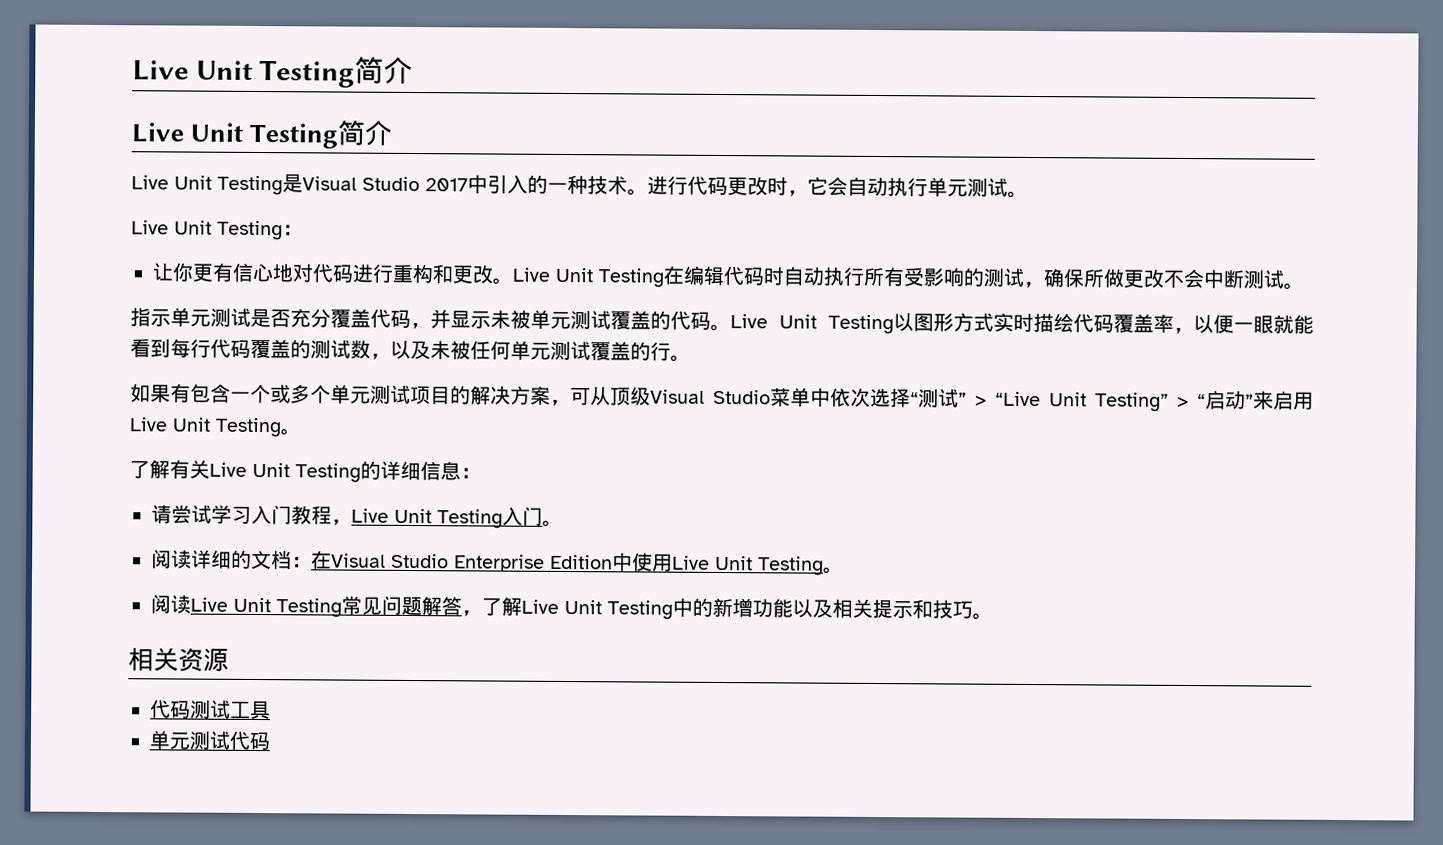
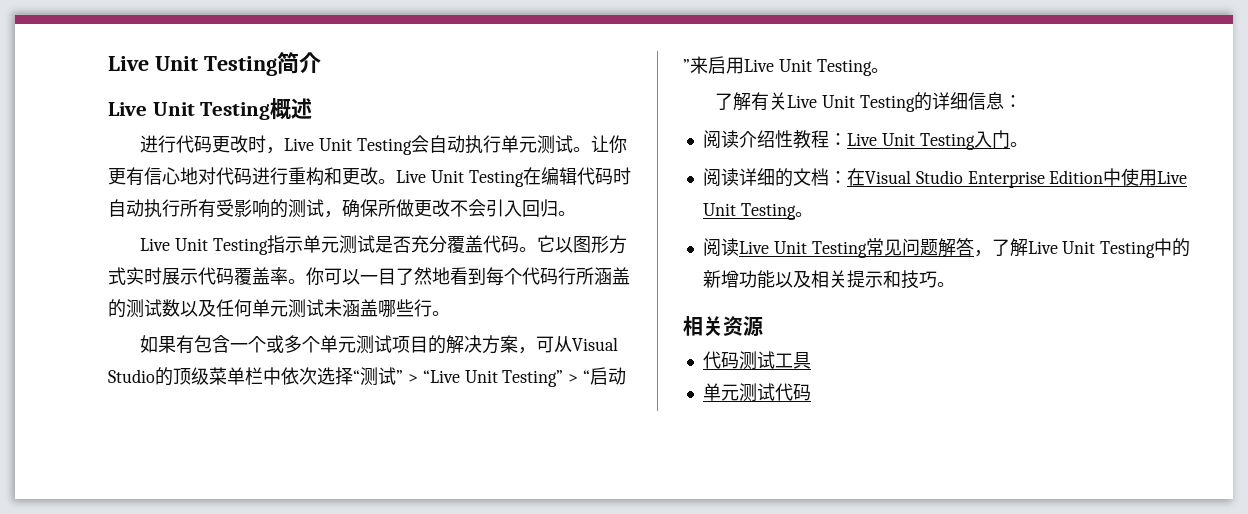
[132,56,414,88] [131,119,393,149] [131,174,648,196] Live Unit Testing简介 // Live Unit Testing简介 // Live Unit Testing是Visual Studio 2017中引入的一种技术。 -> [108,52,321,76] [108,98,313,120] Live Unit Testing简介 // Live Unit Testing概述 //
[807,176,828,196] 它 -> [283,138,412,155] Live Unit Testing
[131,220,303,241] // Live Unit Testing： // -> (591, 149) none
[1203,269,1304,290] 中断测试。 // -> [486,199,576,217] [139,238,268,255] 引入回归。 // Live Unit Testing
[410,309,894,335] ，并显示未被单元测试覆盖的代码。Live Unit Testing -> [518,235,555,252] 。它
[1033,313,1074,333] 描绘 -> [162,268,198,285] 展示
[1173,314,1314,335] [130,338,471,360] ，以便一眼就能看到每行代码覆盖的测试数，以及未被 -> [288,267,630,286] [108,299,216,318] 。你可以一目了然地看到每个代码行所涵盖的测试数以及
[590,341,651,361] 覆盖的 -> [324,299,414,318] 未涵盖哪些
[610,386,811,407] 顶级Visual Studio菜单 -> [571,337,618,351] [108,367,263,386] Visual Studio的顶级菜单栏
[151,504,352,526] 请尝试学习入门教程， -> [702,130,847,149] 阅读介绍性教程：

